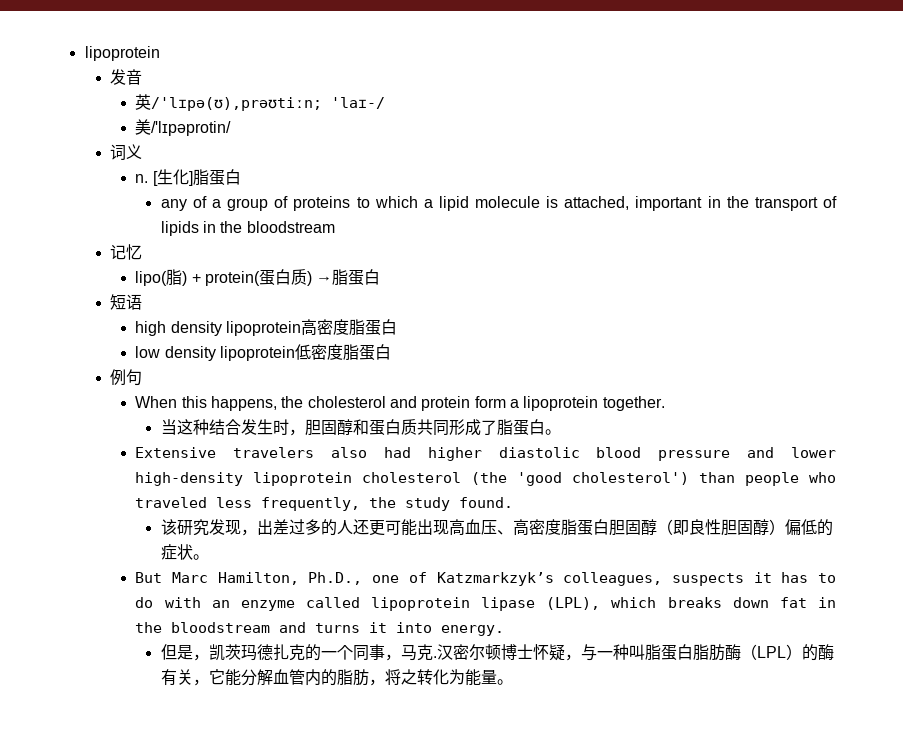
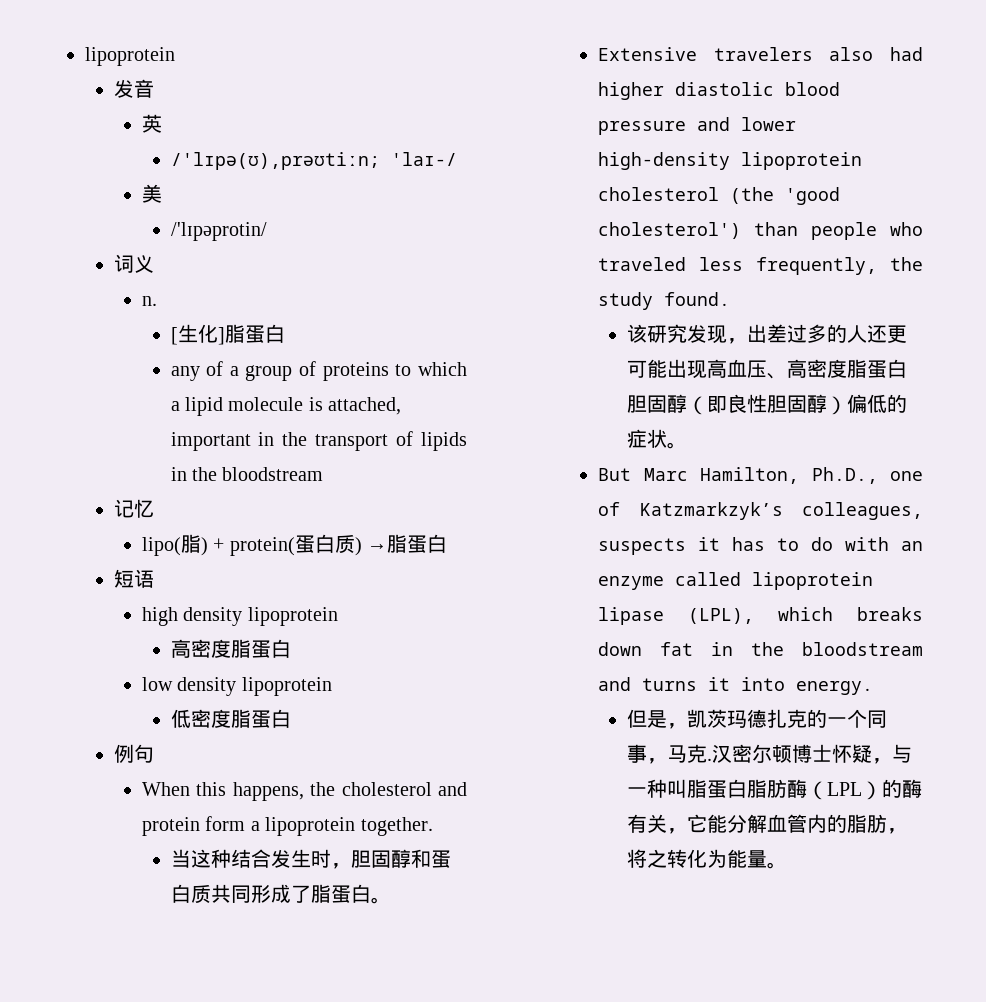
(152, 102) none -> (163, 123) //
(152, 127) none -> (163, 193) //
(149, 178) none -> (158, 301) //
(302, 328) none -> (338, 616) //
(296, 353) none -> (332, 686) //

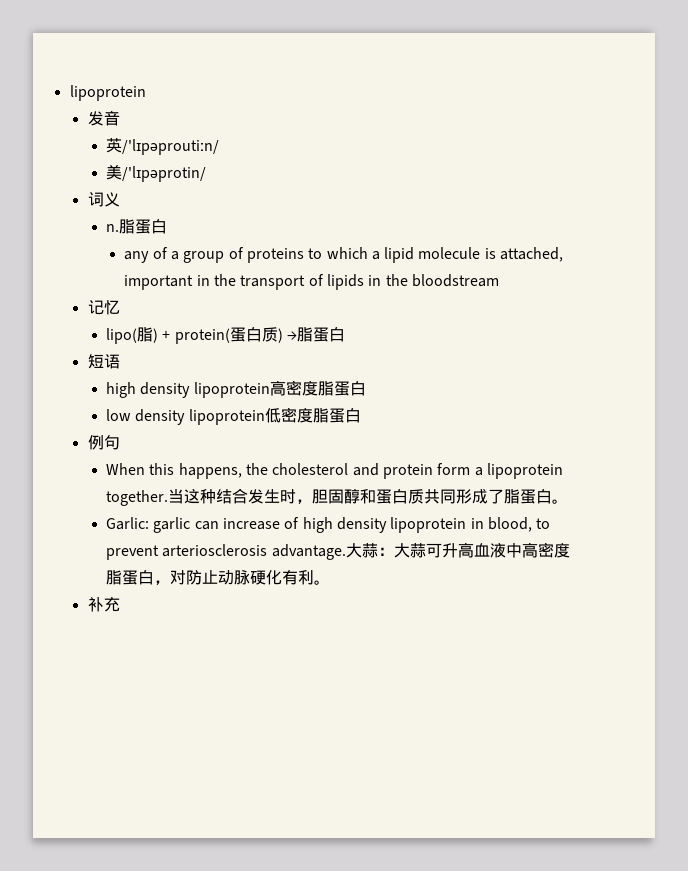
[170,152,457,170] // /'lɪpə(ʊ),prəʊtiːn; 'laɪ-/ -> [122,139,220,155] /'lɪpəproutiːn/
(163, 193) // -> (123, 172) none
[170,324,225,345] // [生化] -> (120, 228) none
(338, 616) // -> (270, 390) none
(332, 686) // -> (265, 417) none
(433, 826) // -> (169, 498) none
[598,47,923,61] [598,82,841,100] [598,117,797,135] [598,152,863,170] [598,187,841,205] [598,222,923,240] [598,257,923,275] [598,292,731,310] [626,324,907,344] [626,359,907,379] [626,394,907,415] [626,429,687,449] [598,467,923,484] [598,502,923,520] [598,537,923,555] [598,572,874,590] [598,607,923,625] [598,642,923,656] [598,677,874,695] [626,709,887,729] [626,744,912,764] [626,779,922,800] [626,814,907,834] [626,849,787,869] Extensive travelers also had higher diastolic blood pressure and lower high-density lipoprotein cholesterol (the 'good cholesterol') than people who traveled less frequently, the study found. // 该研究发现，出差过多的人还更可能出现高血压、高密度脂蛋白胆固醇（即良性胆固醇）偏低的症状。 // But Marc Hamilton, Ph.D., one of Katzmarkzyk’s colleagues, suspects it has to do with an enzyme called lipoprotein lipase (LPL), which breaks down fat in the bloodstream and turns it into energy. // 但是，凯茨玛德扎克的一个同事，马克.汉密尔顿博士怀疑，与一种叫脂蛋白脂肪酶（LPL）的酶有关，它能分解血管内的脂肪，将之转化为能量。 -> [106,517,551,533] [106,542,570,560] [106,570,331,585] [87,597,120,612] Garlic: garlic can increase of high density lipoprotein in blood, to prevent arteriosclerosis advantage.大蒜：大蒜可升高血液中高密度脂蛋白，对防止动脉硬化有利。 // 补充

